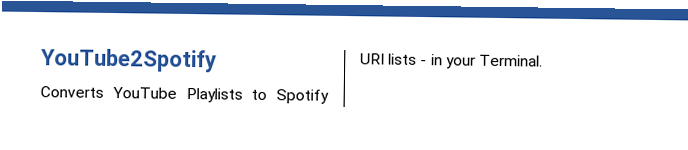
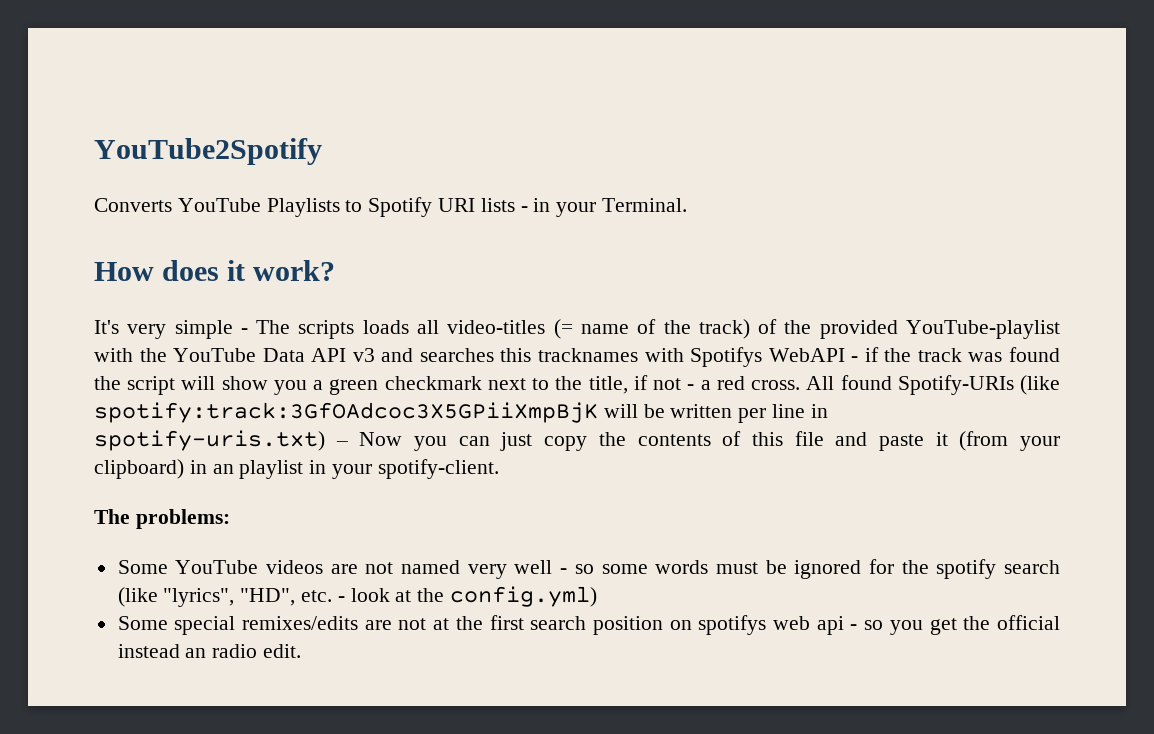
(543, 60) none -> [94,260,336,281] [94,319,1060,339] [94,347,1060,367] [94,375,1060,395] [94,402,828,423] [94,430,1060,451] [94,459,499,479] [94,509,230,529] [117,559,1061,579] [117,586,598,607] [117,615,1060,635] [117,644,302,658] // How does it work? // It's very simple - The scripts loads all video-titles (= name of the track) of the provided YouTube-playlist with the YouTube Data API v3 and searches this tracknames with Spotifys WebAPI - if the track was found the script will show you a green checkmark next to the title, if not - a red cross. All found Spotify-URIs (like spotify:track:3GfOAdcoc3X5GPiiXmpBjK will be written per line in spotify-uris.txt) – Now you can just copy the contents of this file and paste it (from your clipboard) in an playlist in your spotify-client. // The problems: // Some YouTube videos are not named very well - so some words must be ignored for the spotify search (like "lyrics", "HD", etc. - look at the config.yml) // Some special remixes/edits are not at the first search position on spotifys web api - so you get the official instead an radio edit.

